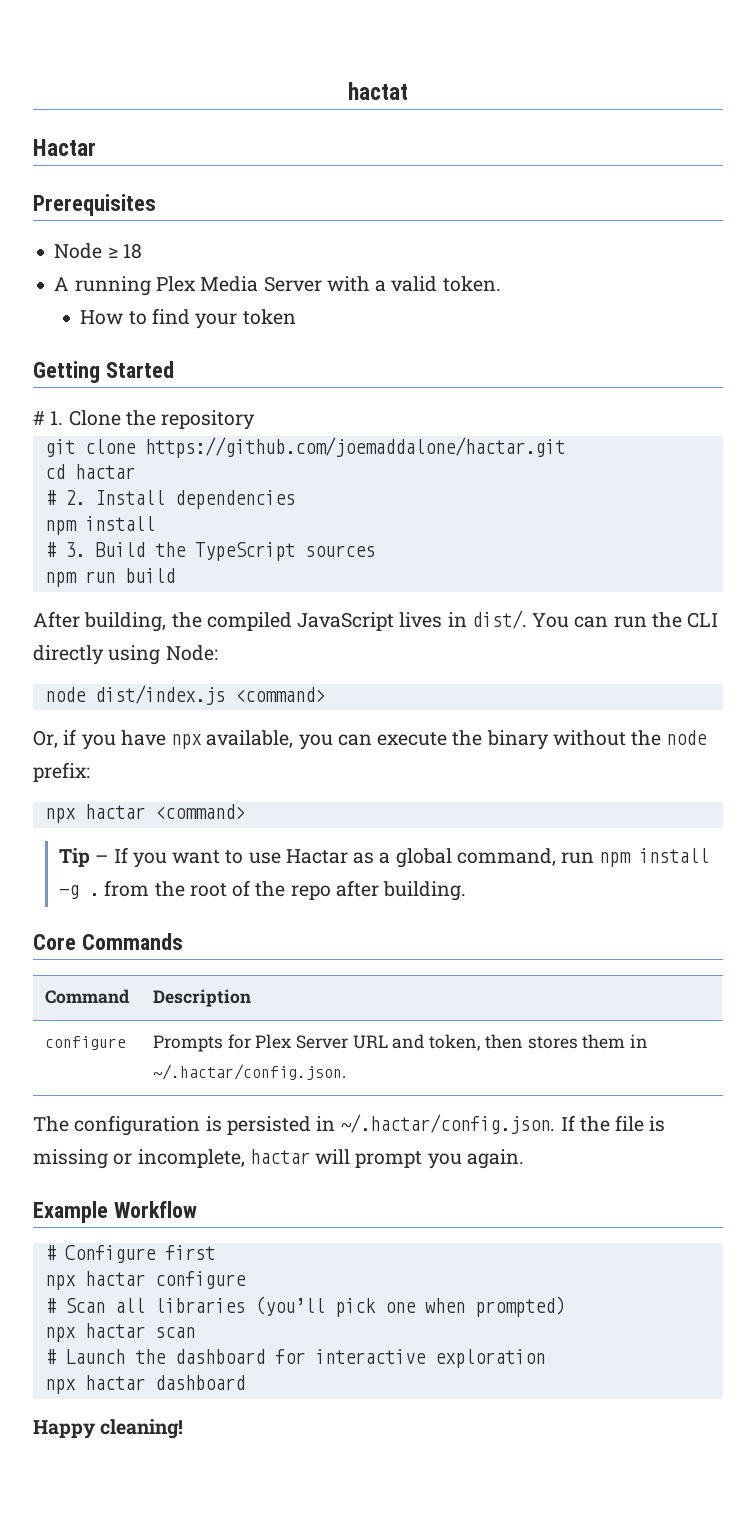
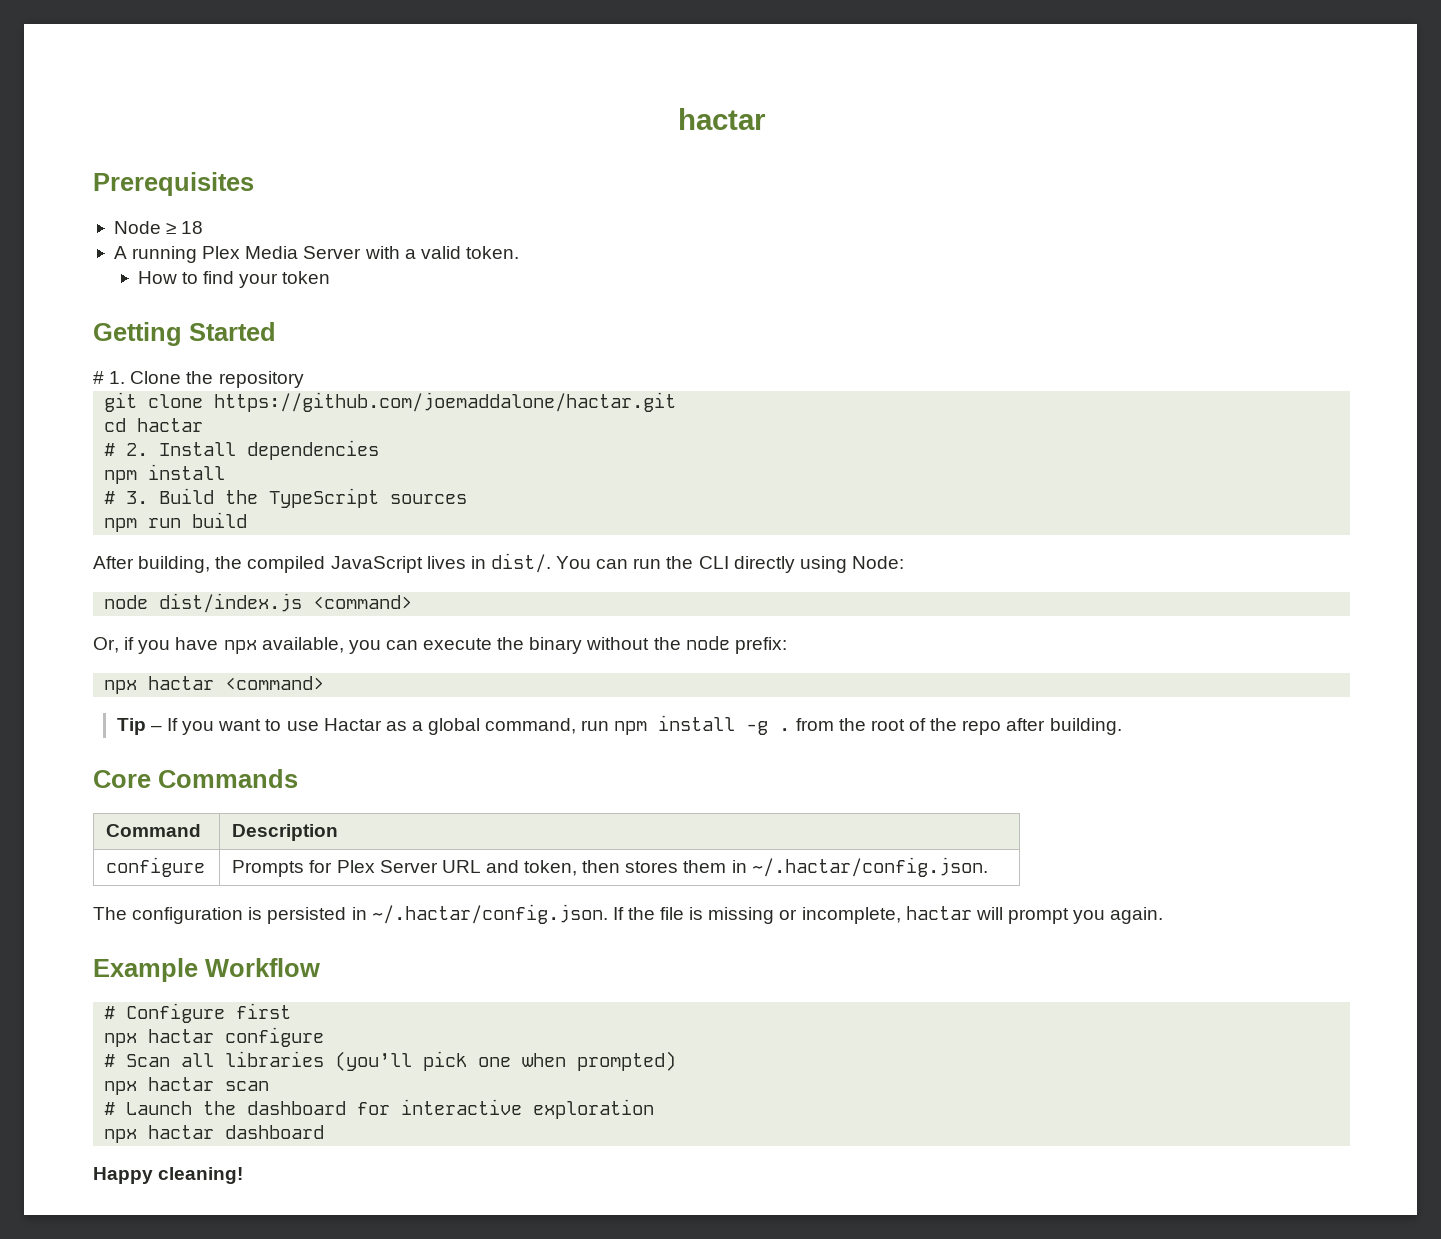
[348,82,408,100] [33,139,96,156] hactat // Hactar -> [678,108,766,130] hactar

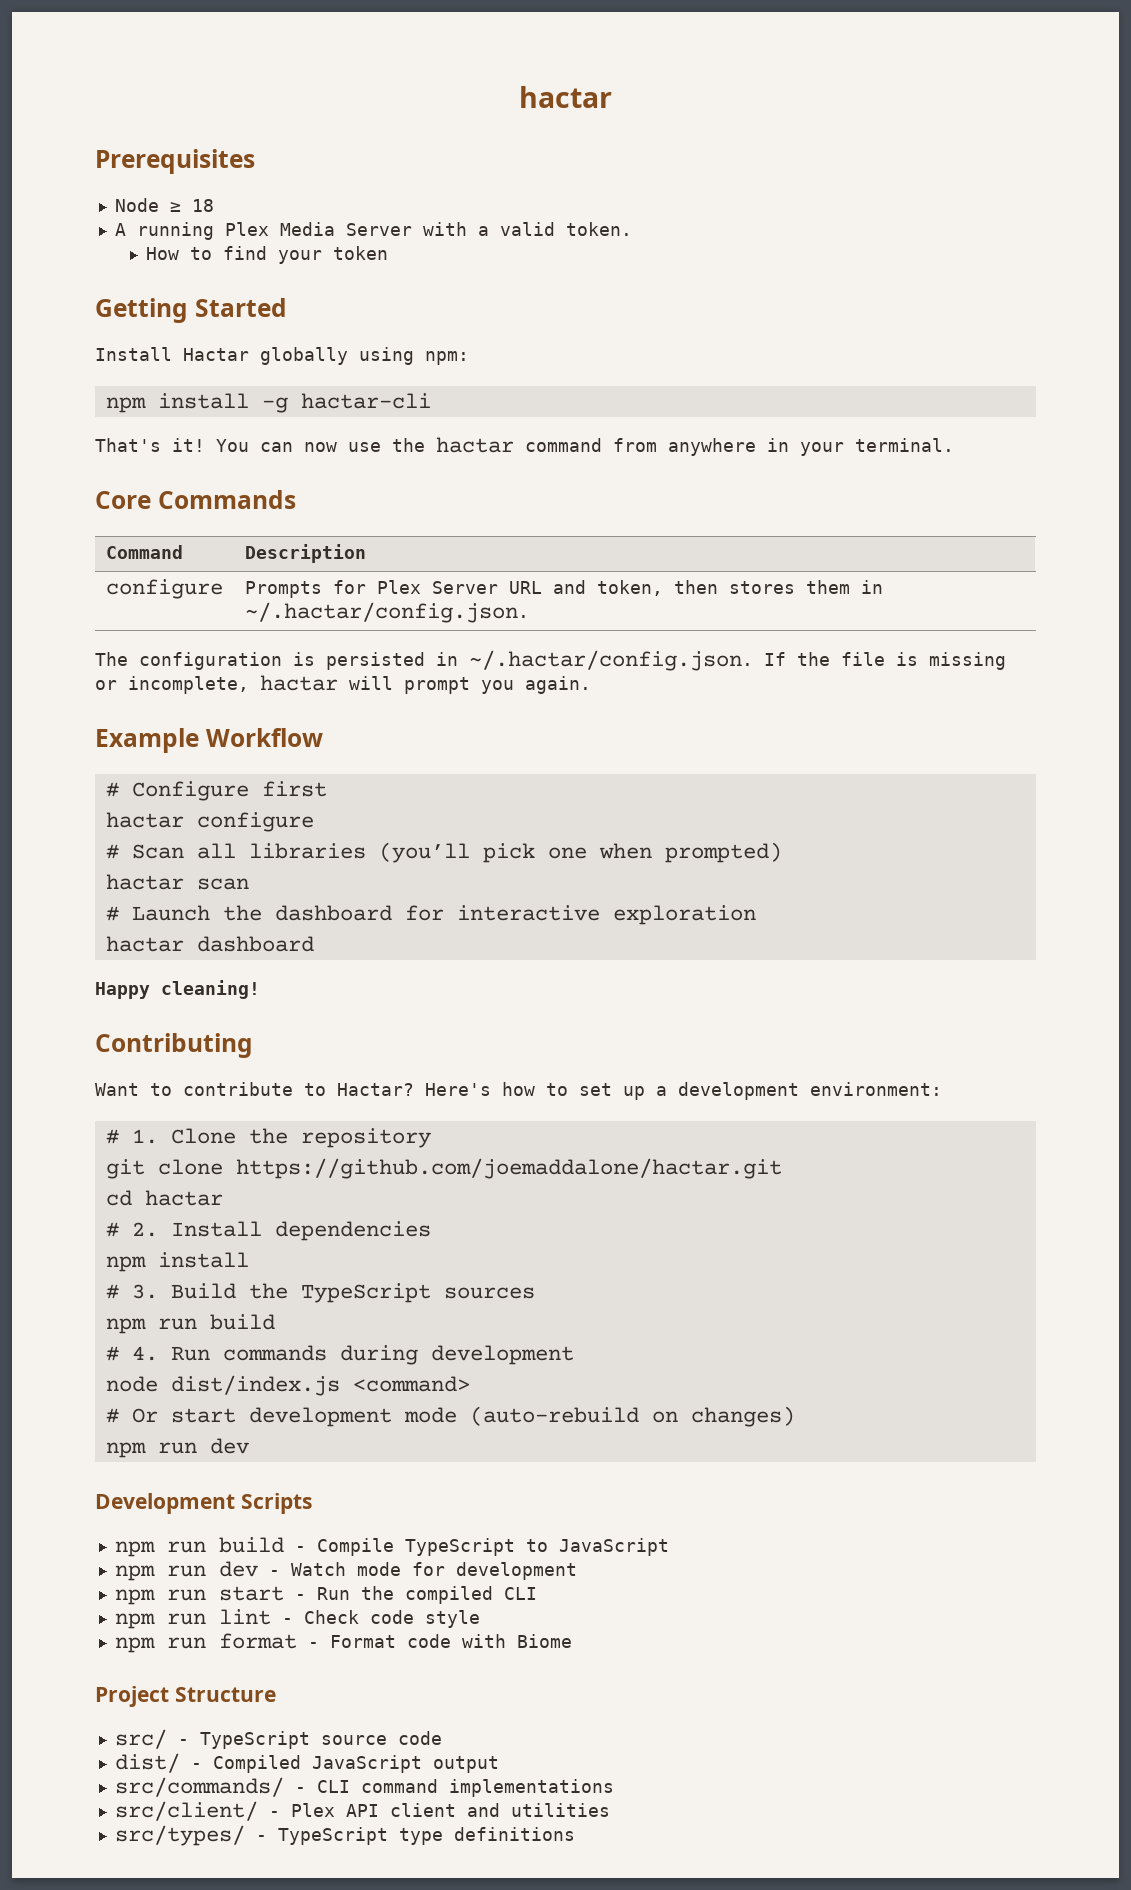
[93,371,304,388] [104,392,677,412] [104,418,204,432] [104,440,380,460] [104,464,226,484] [104,488,468,508] [104,512,248,532] [93,553,904,573] [104,593,413,613] [93,636,787,654] [104,676,325,694] [116,715,1122,735] # 1. Clone the repository // git clone https://github.com/joemaddalone/hactar.git // cd hactar // # 2. Install dependencies // npm install // # 3. Build the TypeScript sources // npm run build // After building, the compiled JavaScript lives in dist/. You can run the CLI directly using Node: // node dist/index.js <command> // Or, if you have npx available, you can execute the binary without the node prefix: // npx hactar <command> // Tip – If you want to use Hactar as a global command, run npm install -g . from the root of the repo after building. -> [95,347,469,365] [105,393,431,413] [95,437,954,456] Install Hactar globally using npm: // npm install -g hactar-cli // That's it! You can now use the hactar command from anywhere in your terminal.
[104,1033,138,1047] npx -> (327, 789) none
[104,1081,138,1095] npx -> (782, 852) none
[104,1129,138,1143] npx -> (756, 915) none
(244, 1175) none -> [95,1033,253,1058] [95,1082,942,1100] [105,1128,431,1148] [105,1158,782,1179] [105,1190,223,1206] [105,1221,431,1241] [105,1252,249,1272] [105,1283,535,1303] [105,1314,275,1334] [105,1345,574,1365] [105,1375,470,1396] [105,1406,795,1427] [105,1438,249,1458] [95,1493,312,1514] [114,1537,669,1557] [114,1561,577,1581] [114,1586,537,1605] [114,1609,480,1629] [114,1633,572,1653] [95,1686,276,1707] [114,1729,442,1749] [114,1753,499,1773] [114,1777,614,1797] [114,1801,610,1821] [114,1825,575,1846] // Contributing // Want to contribute to Hactar? Here's how to set up a development environment: // # 1. Clone the repository // git clone https://github.com/joemaddalone/hactar.git // cd hactar // # 2. Install dependencies // npm install // # 3. Build the TypeScript sources // npm run build // # 4. Run commands during development // node dist/index.js <command> // # Or start development mode (auto-rebuild on changes) // npm run dev // Development Scripts // npm run build - Compile TypeScript to JavaScript // npm run dev - Watch mode for development // npm run start - Run the compiled CLI // npm run lint - Check code style // npm run format - Format code with Biome // Project Structure // src/ - TypeScript source code // dist/ - Compiled JavaScript output // src/commands/ - CLI command implementations // src/client/ - Plex API client and utilities // src/types/ - TypeScript type definitions

